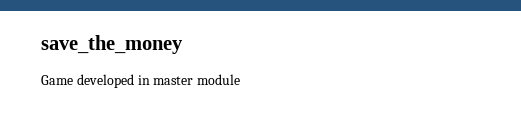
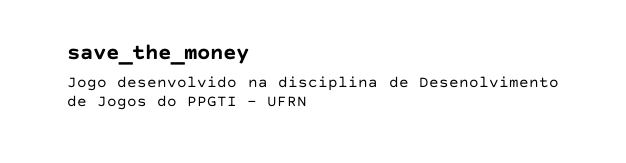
[41,74,241,88] Game developed in master module -> [67,76,559,91] [67,95,307,110] Jogo desenvolvido na disciplina de Desenolvimento de Jogos do PPGTI - UFRN

